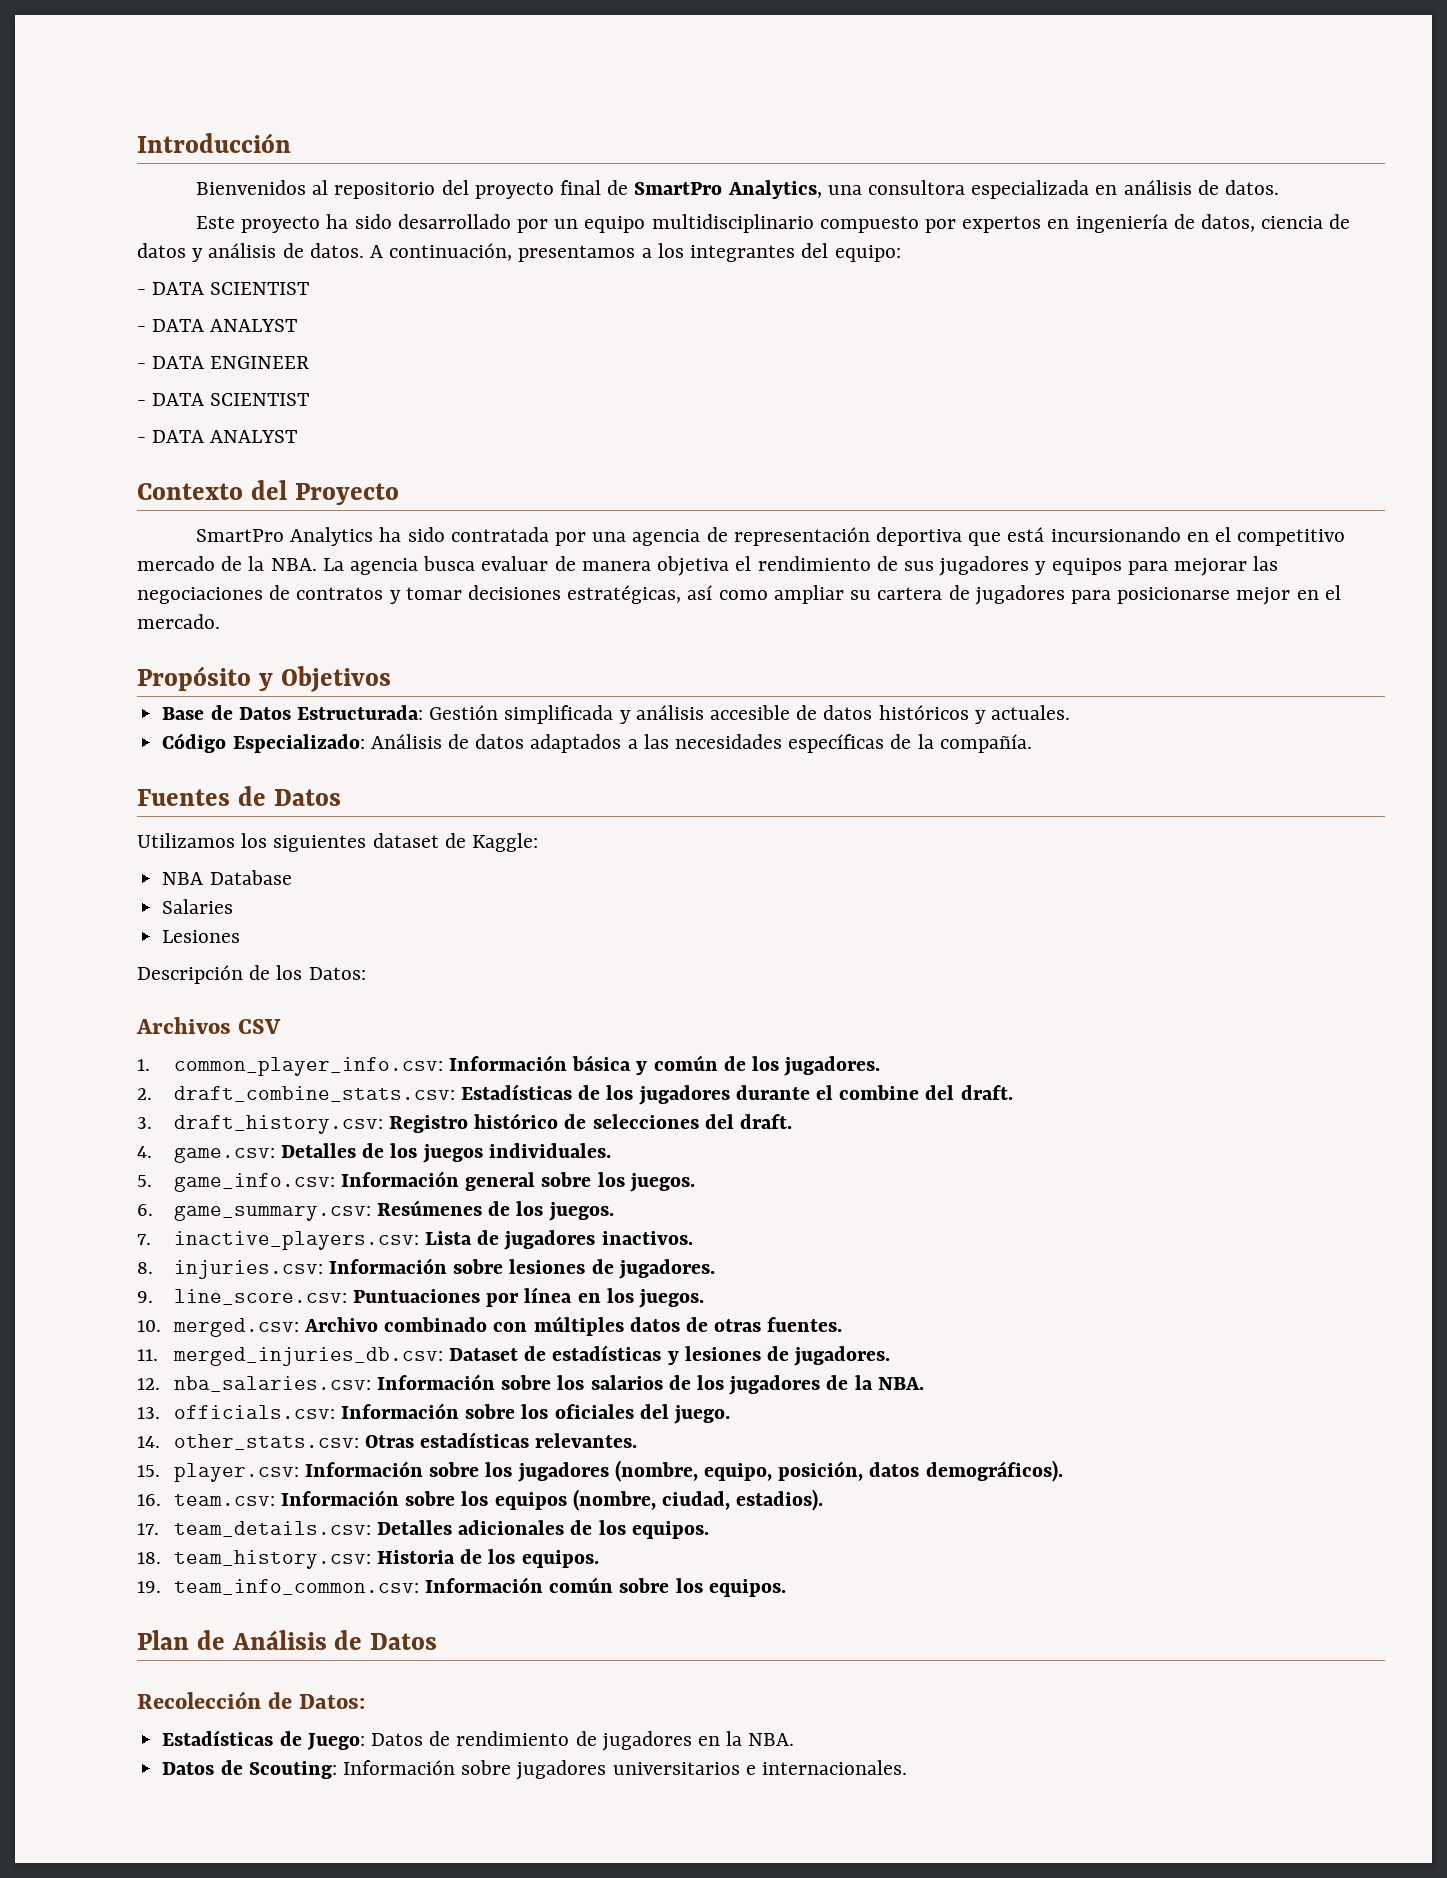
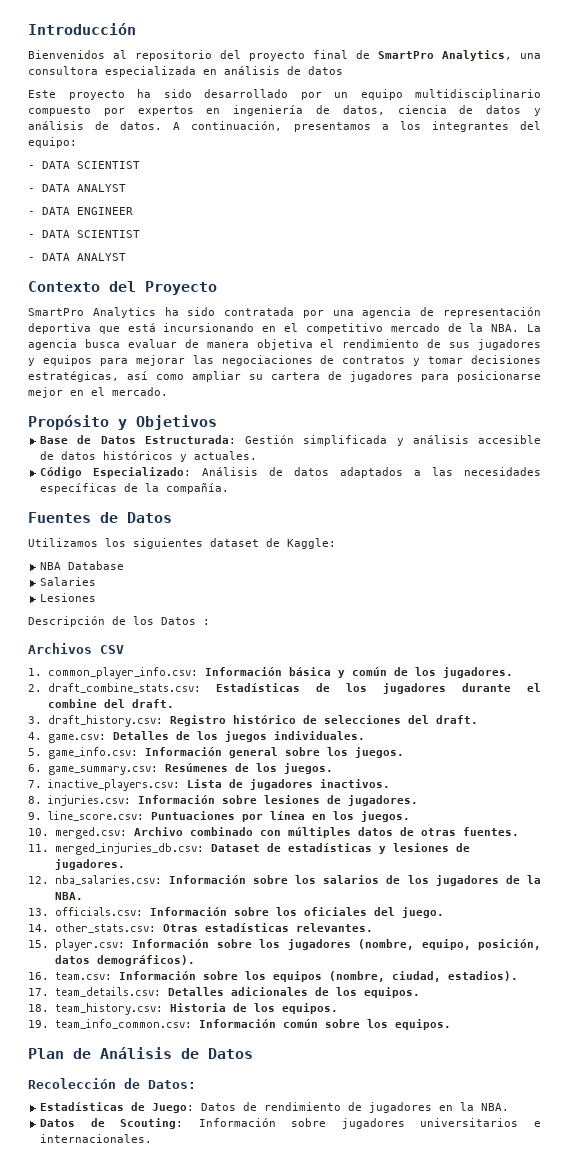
[1225,180,1280,195] datos. -> [308,66,343,75] datos
[308,967,366,980] Datos: -> [161,617,210,625] Datos :

